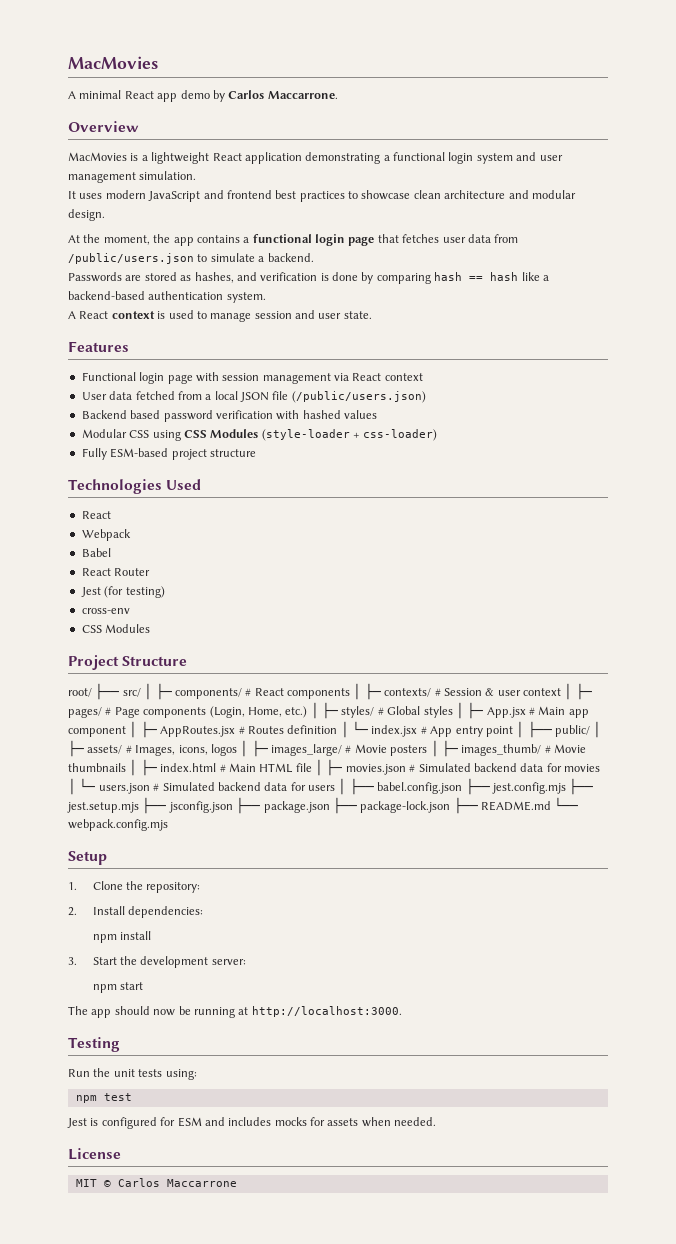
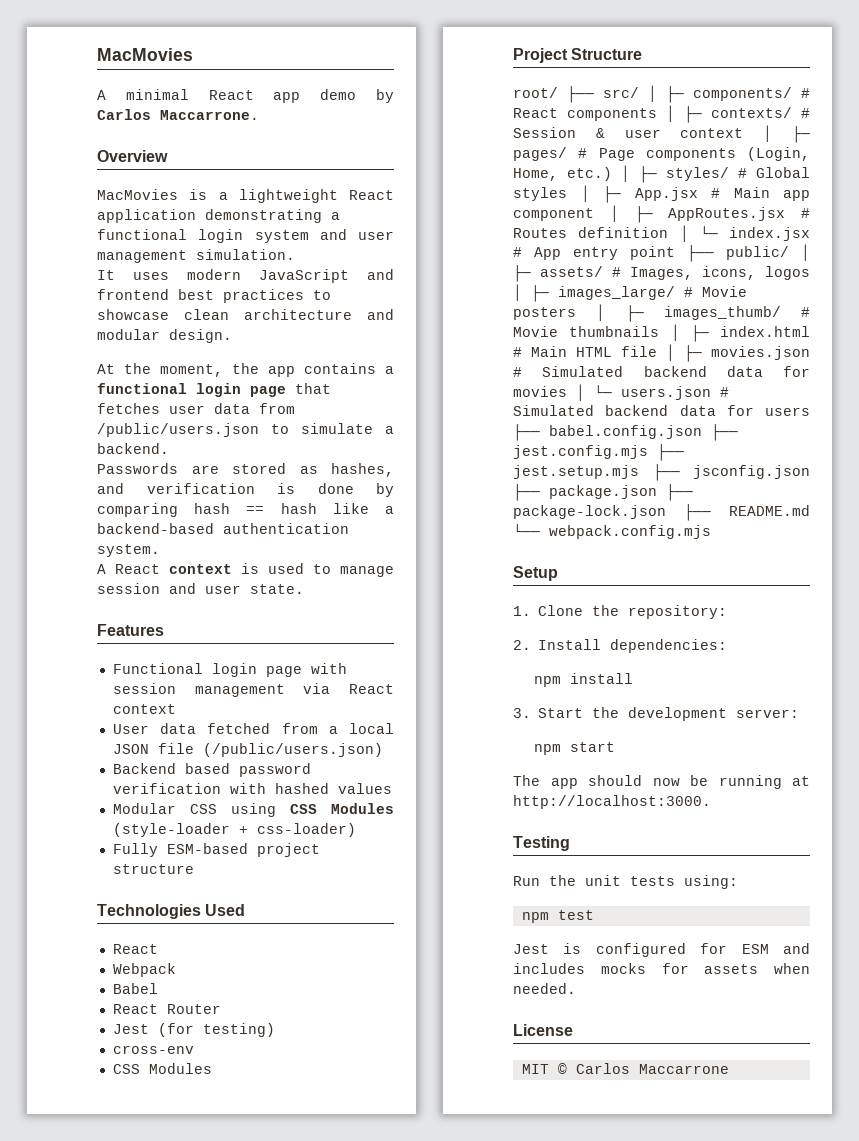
[516,721,525,738] │ -> (675, 253) none
[338,778,347,795] │ -> (810, 411) none

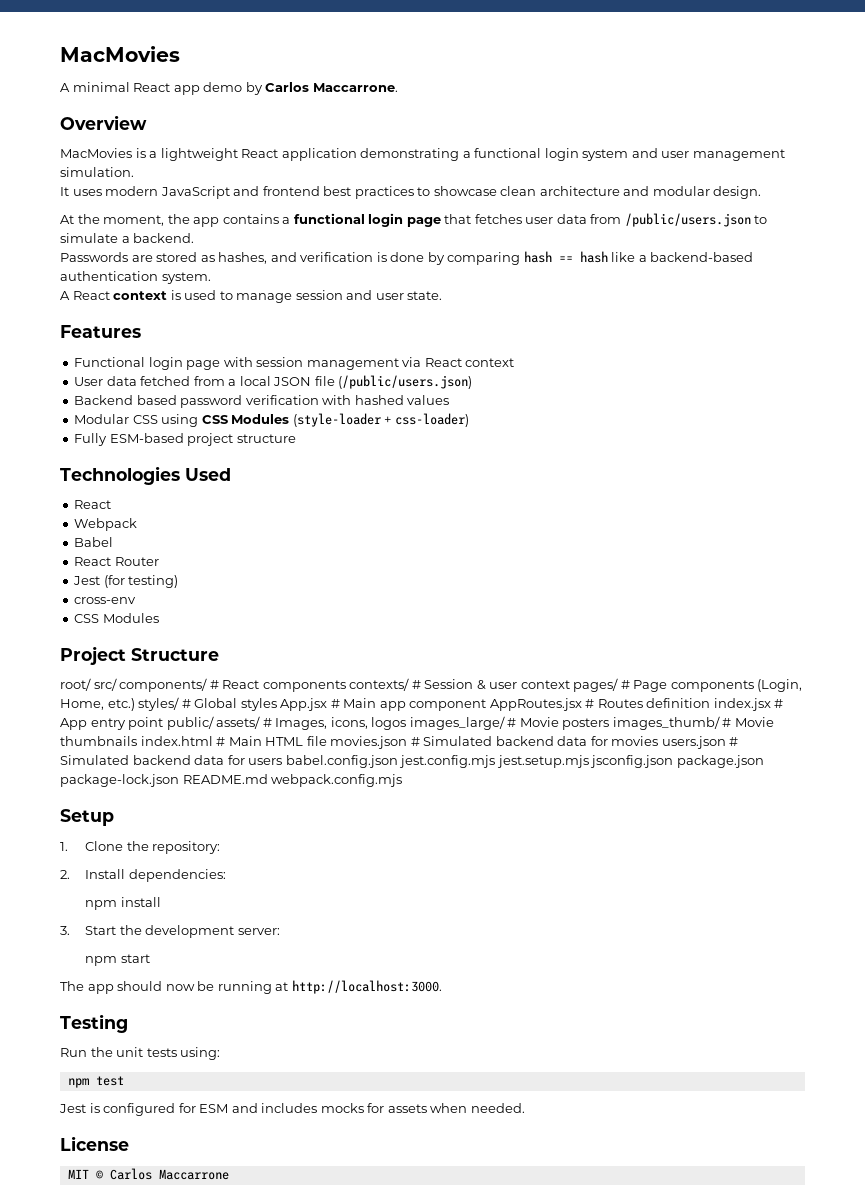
[567,85,684,103] ├── src/ │ ├─ -> [93,678,117,691] src/
[666,105,702,123] │ ├─ -> (346, 686) none
[763,125,810,143] │ ├─ -> (570, 684) none
[621,165,657,183] │ ├─ -> (135, 704) none
[580,185,621,203] │ ├─ -> (277, 704) none
[609,205,653,223] │ ├─ -> (487, 705) none
[679,225,718,242] │ └─ -> (711, 703) none
[687,244,810,262] [513,265,531,282] ├── public/ │ ├─ -> [166,716,214,730] public/
[513,284,549,302] │ ├─ -> (407, 723) none
[596,304,644,322] │ ├─ -> (610, 724) none
[670,324,709,342] │ ├─ -> (137, 741) none
[666,344,702,362] │ ├─ -> (327, 741) none
[576,384,612,401] │ └─ -> (659, 741) none
[513,424,738,441] [513,444,684,461] [513,464,810,481] [513,484,693,501] [513,504,810,521] [513,524,540,536] ├── babel.config.json ├── jest.config.mjs ├── jest.setup.mjs ├── jsconfig.json ├── package.json ├── package-lock.json ├── README.md └── -> [285,755,764,768] [60,774,268,787] babel.config.json jest.config.mjs jest.setup.mjs jsconfig.json package.json package-lock.json README.md

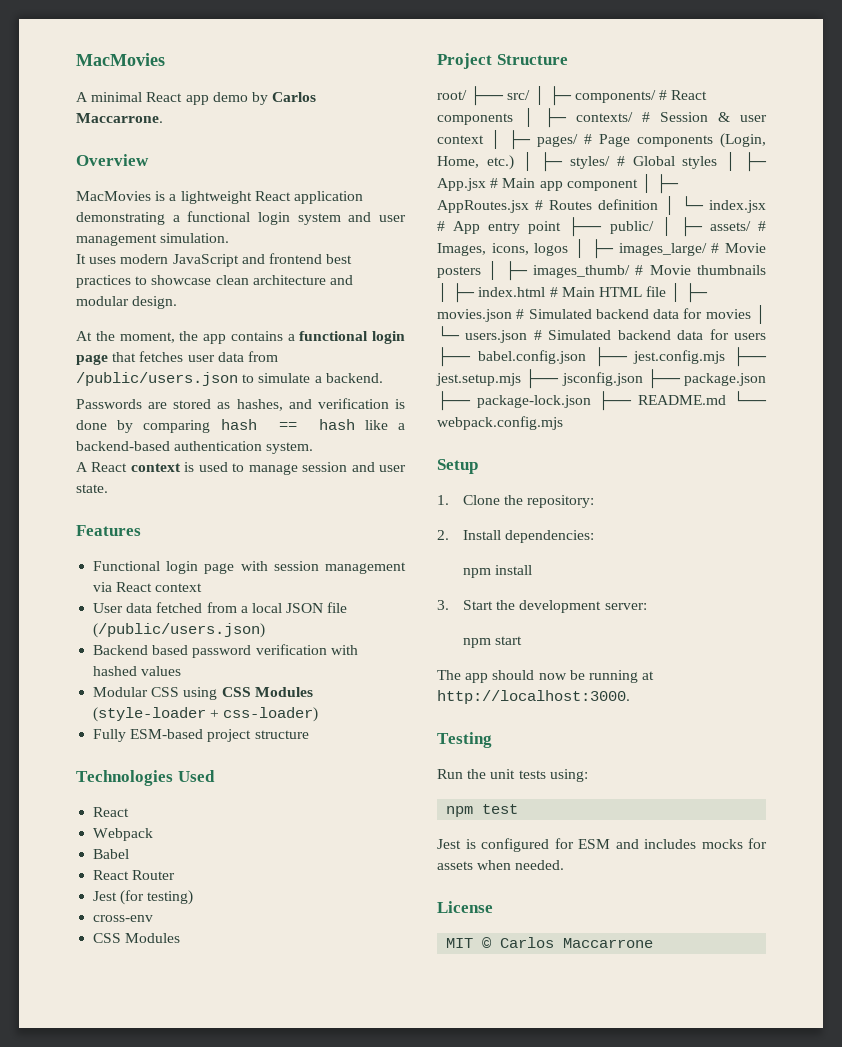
[93,678,117,691] src/ -> [470,86,572,106] ├── src/ │ ├─
(346, 686) none -> [523,108,567,128] │ ├─
(570, 684) none -> [490,130,531,150] │ ├─
(135, 704) none -> [521,152,564,172] │ ├─
(277, 704) none -> [725,152,767,172] │ ├─
(487, 705) none -> [640,174,680,194] │ ├─
(711, 703) none -> [664,196,704,215] │ └─
[166,716,214,730] public/ -> [568,217,703,237] ├── public/ │ ├─
(407, 723) none -> [574,239,614,259] │ ├─
(610, 724) none -> [487,261,528,281] │ ├─
(137, 741) none -> [437,283,476,303] │ ├─
(327, 741) none -> [670,283,709,303] │ ├─
(659, 741) none -> [755,305,766,324] [437,326,460,340] │ └─
[285,755,764,768] [60,774,268,787] babel.config.json jest.config.mjs jest.setup.mjs jsconfig.json package.json package-lock.json README.md -> [437,347,767,367] [436,369,766,389] [437,391,767,411] ├── babel.config.json ├── jest.config.mjs ├── jest.setup.mjs ├── jsconfig.json ├── package.json ├── package-lock.json ├── README.md └──

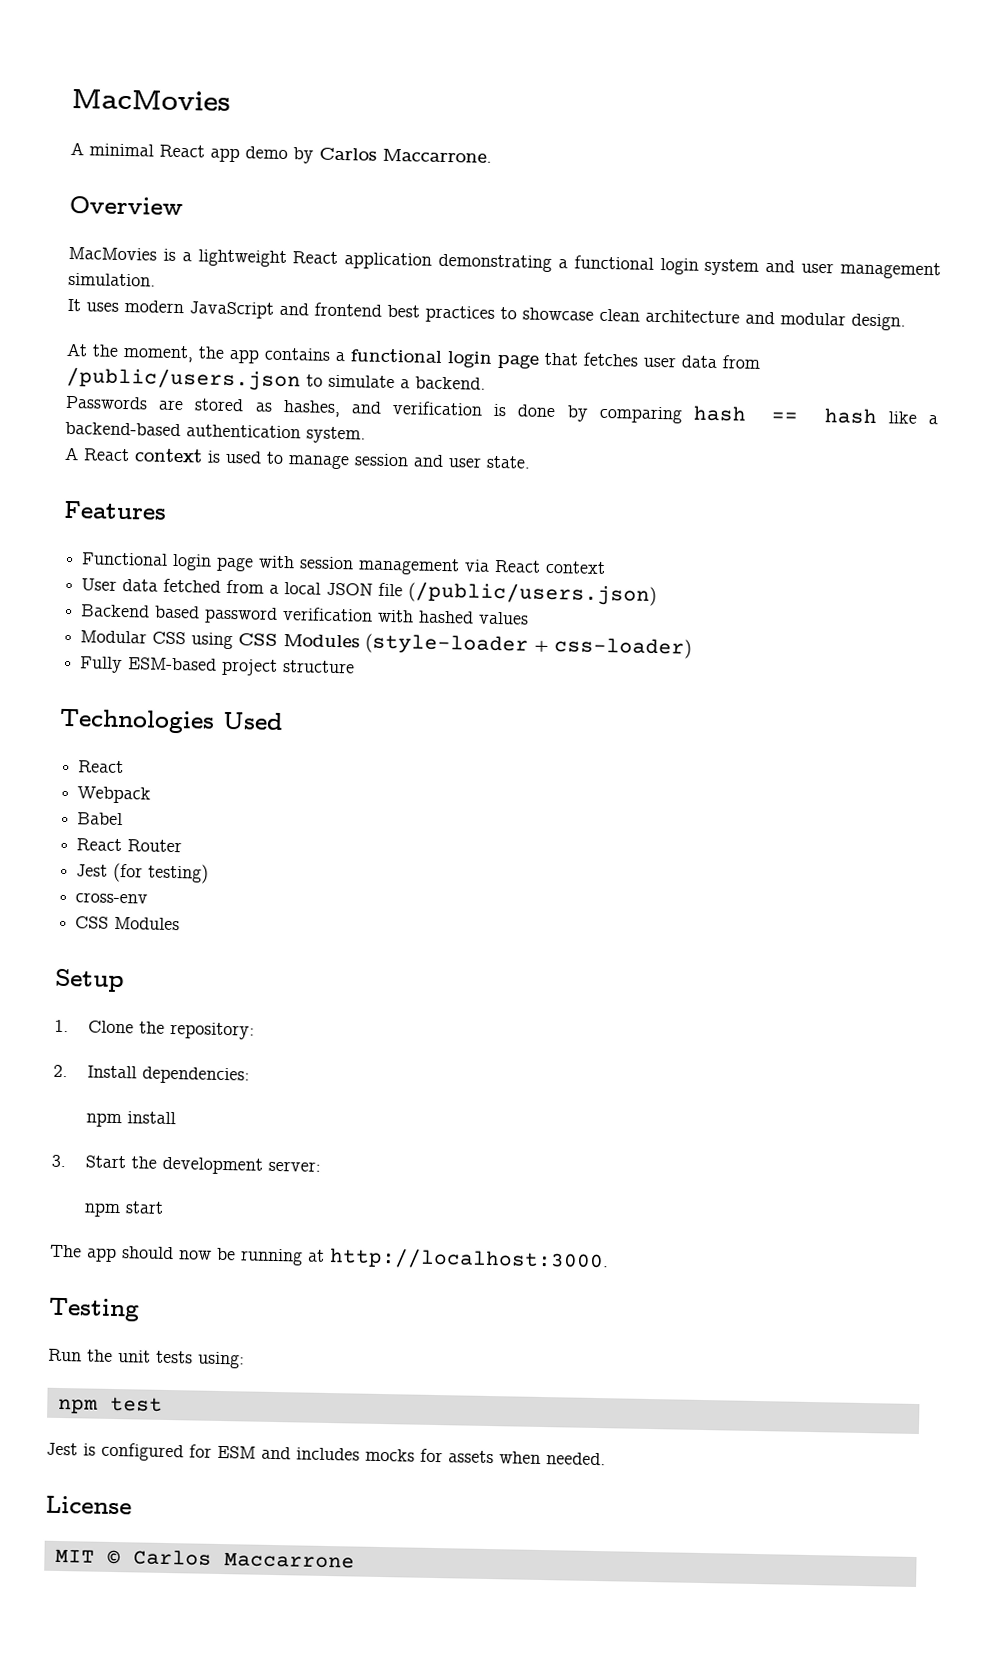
[437,53,568,69] [437,86,708,106] [437,108,767,128] [437,130,766,150] [437,152,767,172] [437,174,680,194] [437,196,766,215] [437,217,766,237] [437,239,766,259] [437,261,766,281] [437,283,709,303] [437,305,766,324] [437,326,766,343] [437,347,767,367] [436,369,766,389] [437,391,767,411] [437,416,563,430] // Project Structure // root/ ├── src/ │ ├─ components/ # React components │ ├─ contexts/ # Session & user context │ ├─ pages/ # Page components (Login, Home, etc.) │ ├─ styles/ # Global styles │ ├─ App.jsx # Main app component │ ├─ AppRoutes.jsx # Routes definition │ └─ index.jsx # App entry point ├── public/ │ ├─ assets/ # Images, icons, logos │ ├─ images_large/ # Movie posters │ ├─ images_thumb/ # Movie thumbnails │ ├─ index.html # Main HTML file │ ├─ movies.json # Simulated backend data for movies │ └─ users.json # Simulated backend data for users ├── babel.config.json ├── jest.config.mjs ├── jest.setup.mjs ├── jsconfig.json ├── package.json ├── package-lock.json ├── README.md └── webpack.config.mjs -> (181, 923) none

